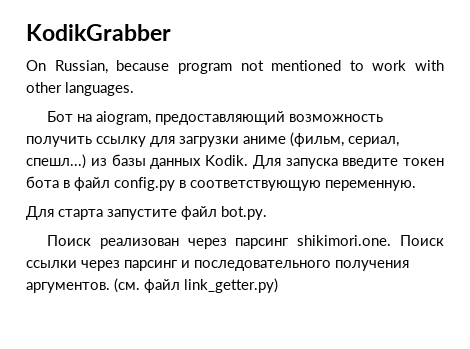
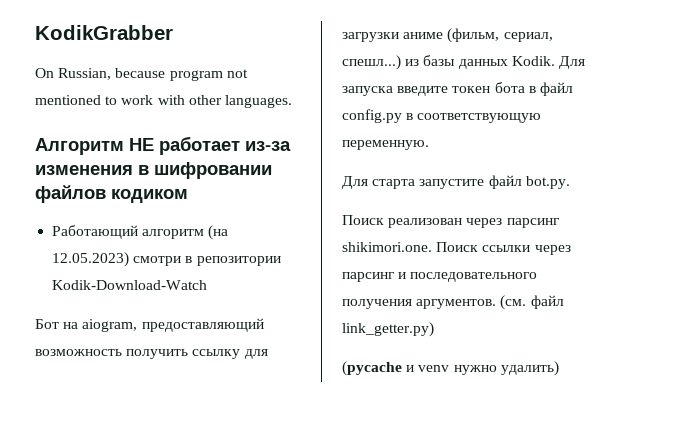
(134, 89) none -> [35,136,291,155] [35,162,272,179] [35,185,188,203] [52,225,229,240] [52,252,281,267] [52,280,208,290] // Алгоритм НЕ работает из-за изменения в шифровании файлов кодиком // Работающий алгоритм (на 12.05.2023) смотри в репозитории Kodik-Download-Watch
(278, 285) none -> [342,361,559,376] // (pycache и venv нужно удалить)

